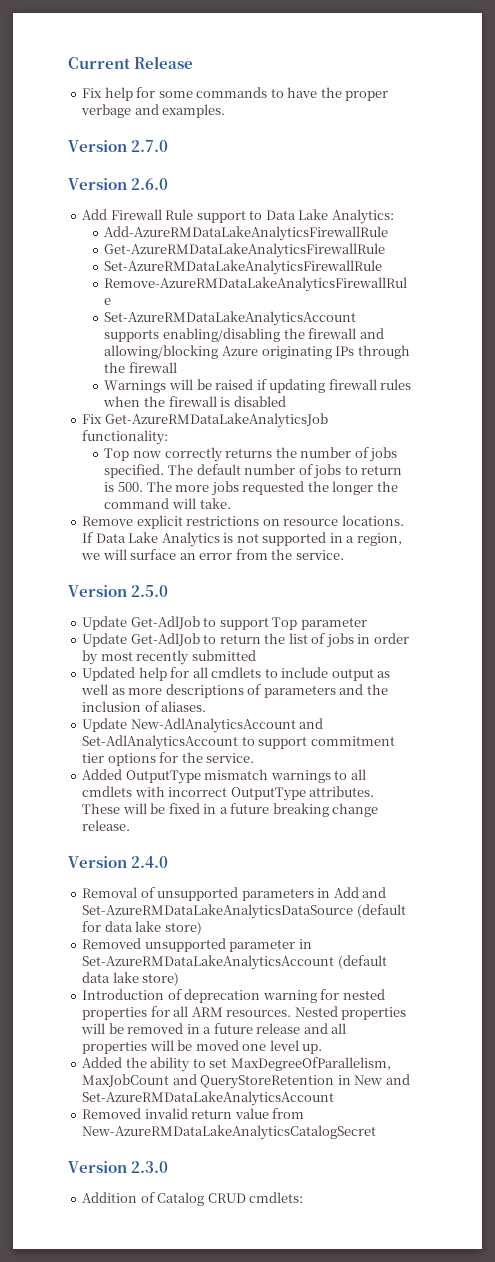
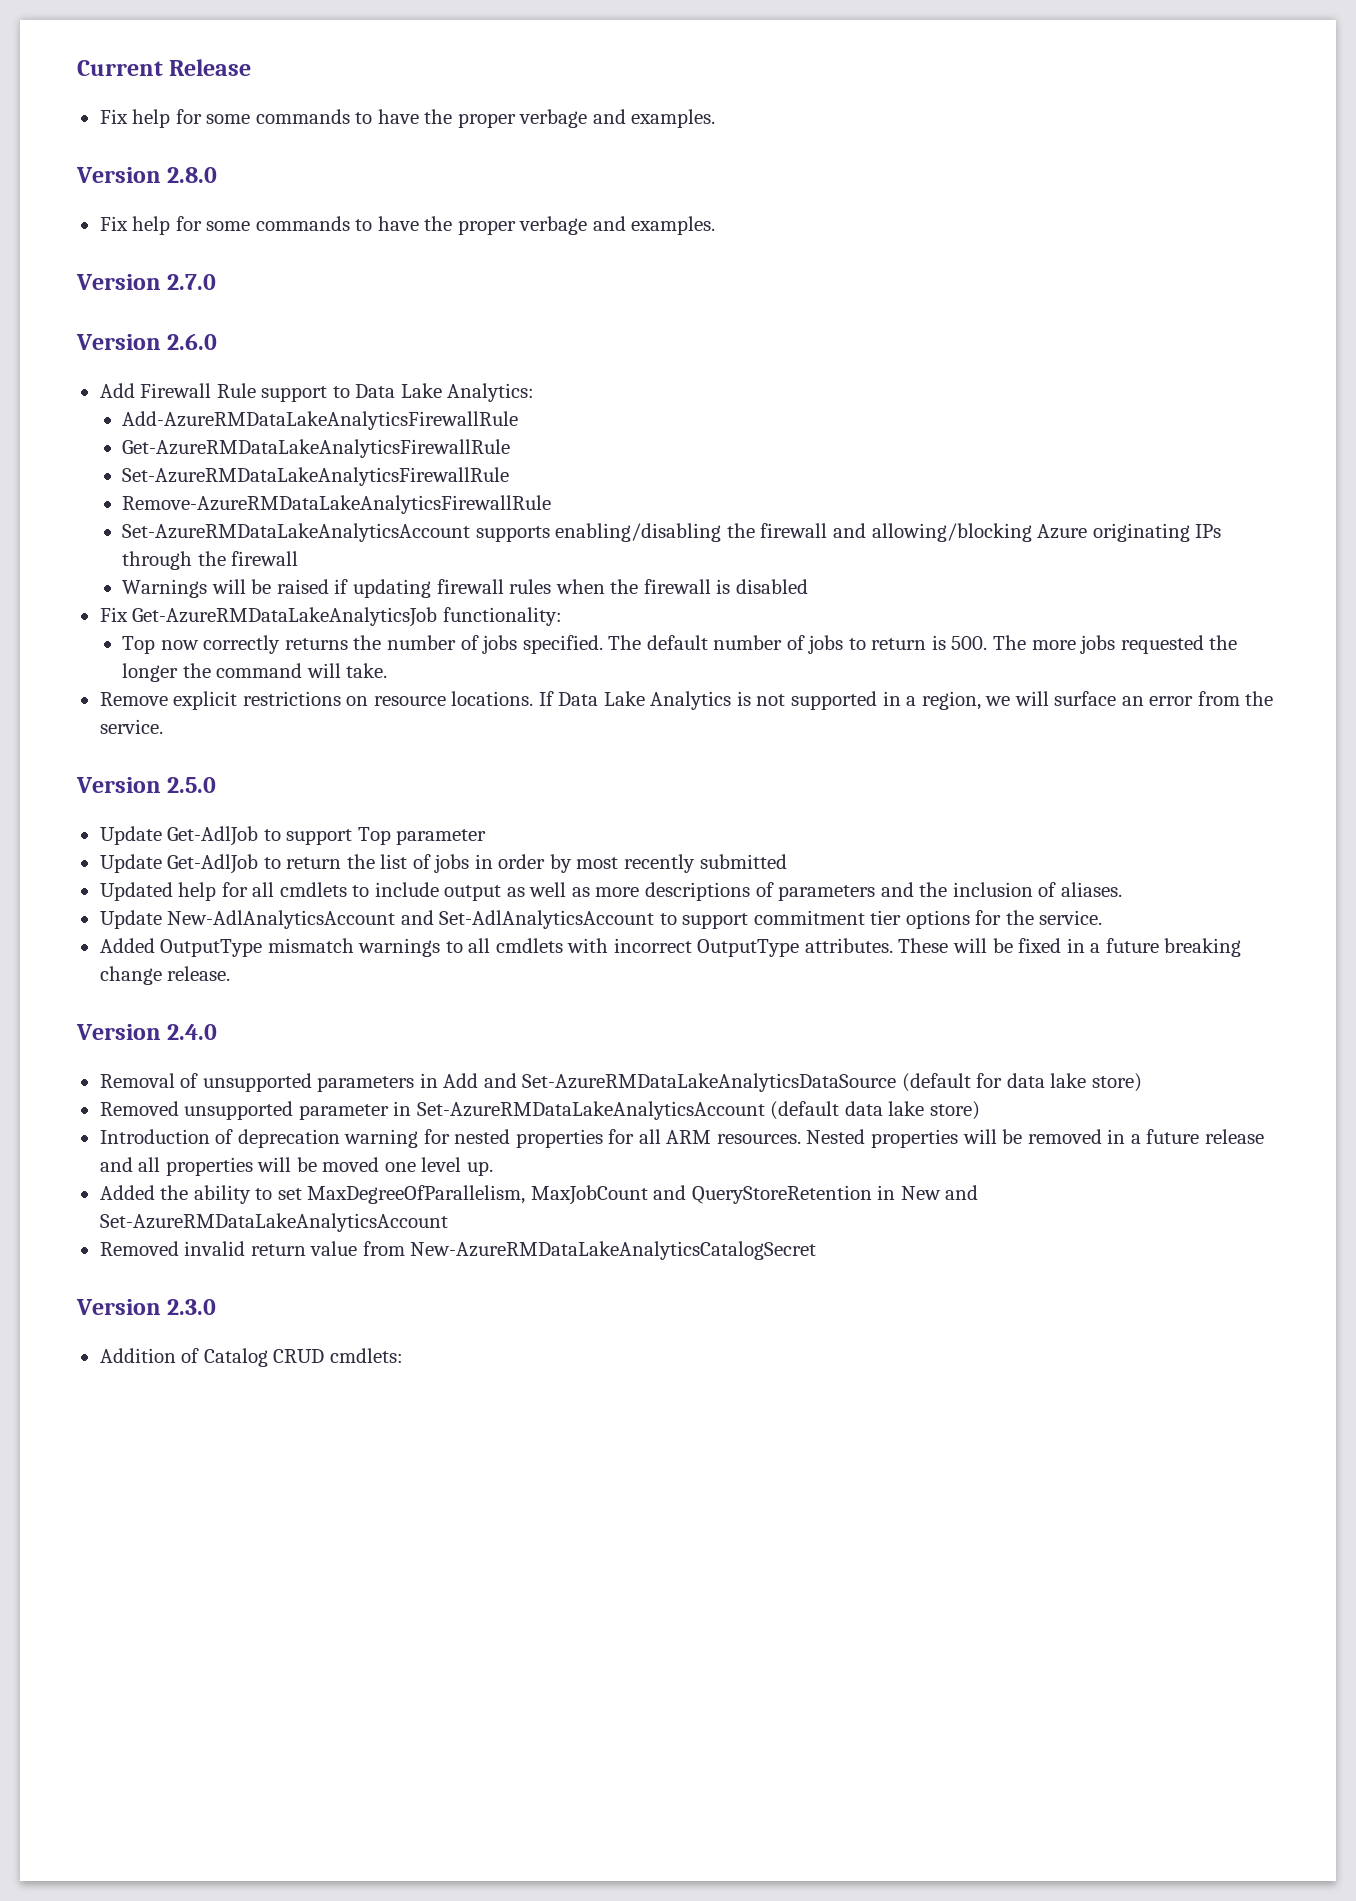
(226, 111) none -> [76,167,218,183] [99,216,716,235] // Version 2.8.0 // Fix help for some commands to have the proper verbage and examples.

